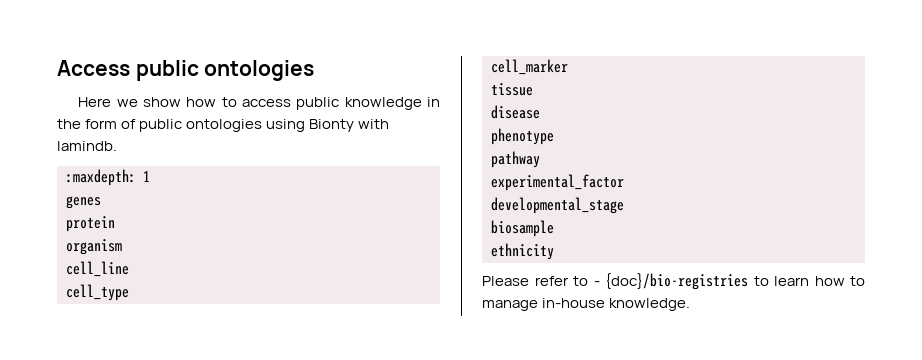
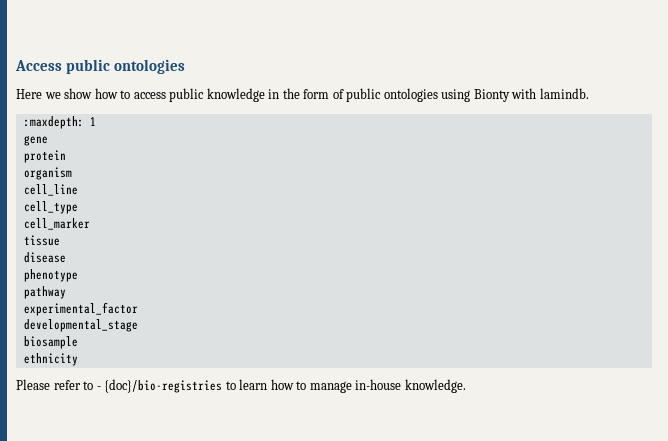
[66,196,101,209] genes -> [23,136,48,146] gene

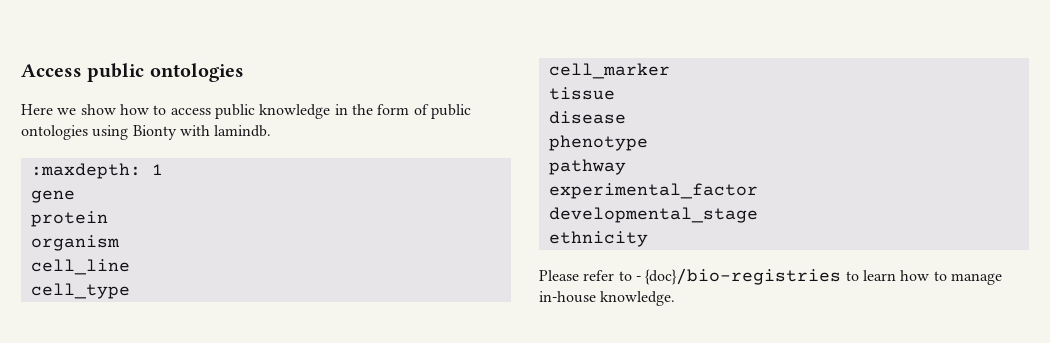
[23,336,78,349] // biosample -> (758, 215) none

